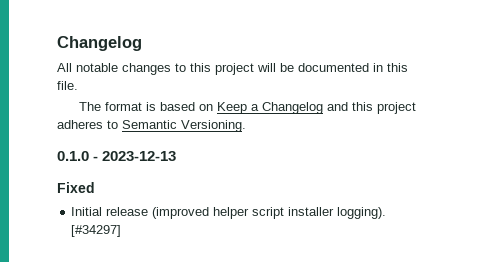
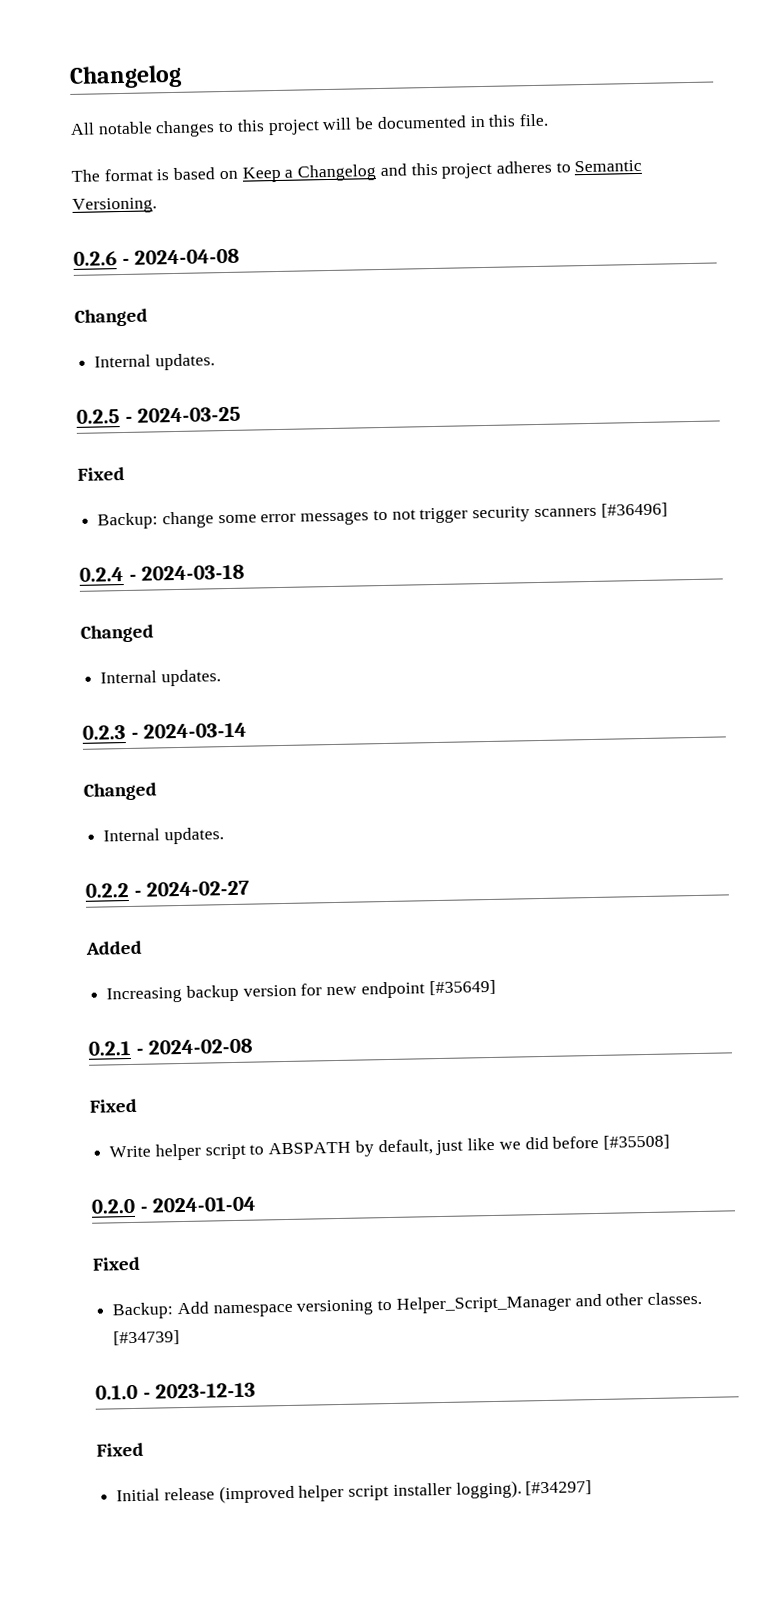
(246, 126) none -> [73,248,241,266] [74,308,148,327] [94,353,215,371] [76,406,242,424] [77,466,125,481] [97,502,668,530] [79,564,246,582] [80,624,154,643] [100,669,221,687] [82,722,248,740] [83,782,157,801] [103,827,224,845] [85,880,251,898] [85,940,142,955] [106,979,496,1004] [88,1038,254,1056] [89,1098,137,1113] [109,1134,670,1161] [91,1196,257,1214] [92,1256,141,1271] [112,1291,703,1320] [113,1330,181,1346] // 0.2.6 - 2024-04-08 // Changed // Internal updates. // 0.2.5 - 2024-03-25 // Fixed // Backup: change some error messages to not trigger security scanners [#36496] // 0.2.4 - 2024-03-18 // Changed // Internal updates. // 0.2.3 - 2024-03-14 // Changed // Internal updates. // 0.2.2 - 2024-02-27 // Added // Increasing backup version for new endpoint [#35649] // 0.2.1 - 2024-02-08 // Fixed // Write helper script to ABSPATH by default, just like we did before [#35508] // 0.2.0 - 2024-01-04 // Fixed // Backup: Add namespace versioning to Helper_Script_Manager and other classes. [#34739]

